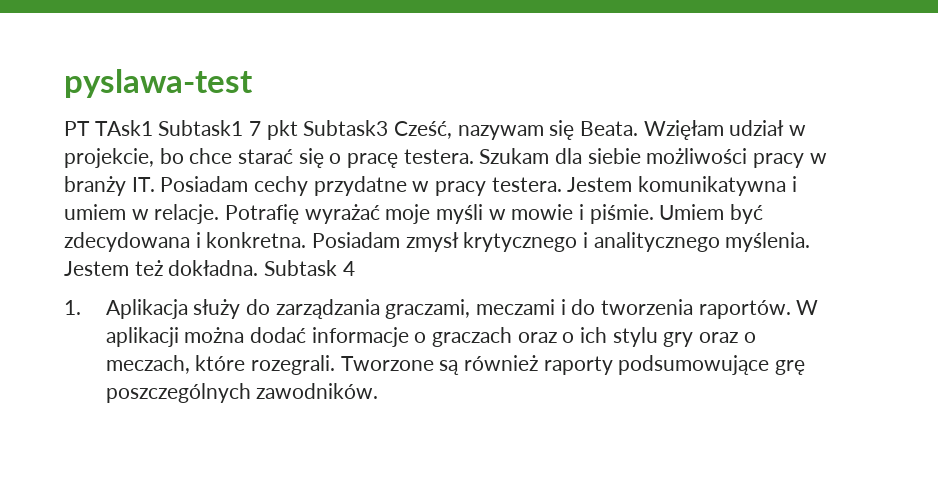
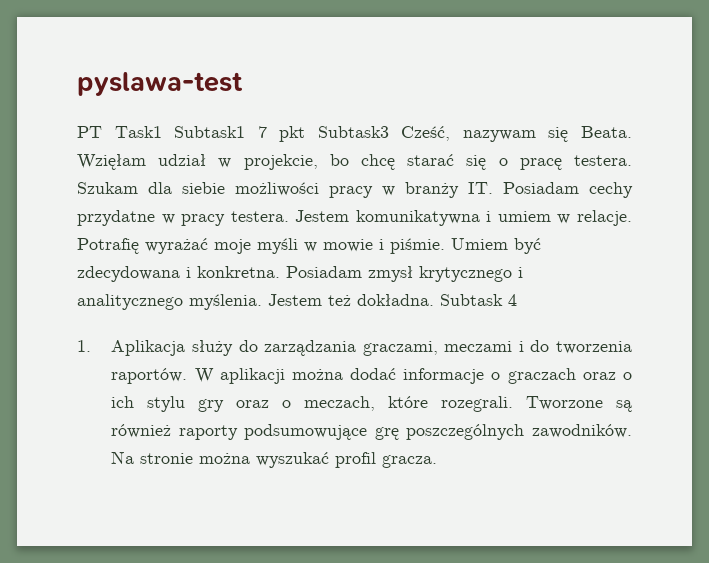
[94,120,153,136] TAsk1 -> [114,126,162,138] Task1
[189,148,233,164] chce -> [360,154,395,170] chcę
(379, 391) none -> [111,451,438,468] Na stronie można wyszukać profil gracza.

